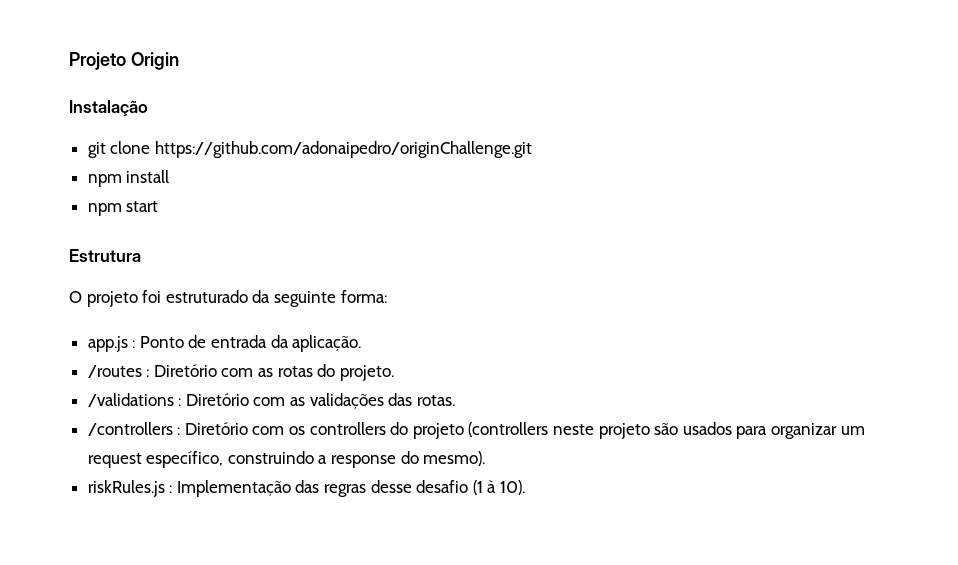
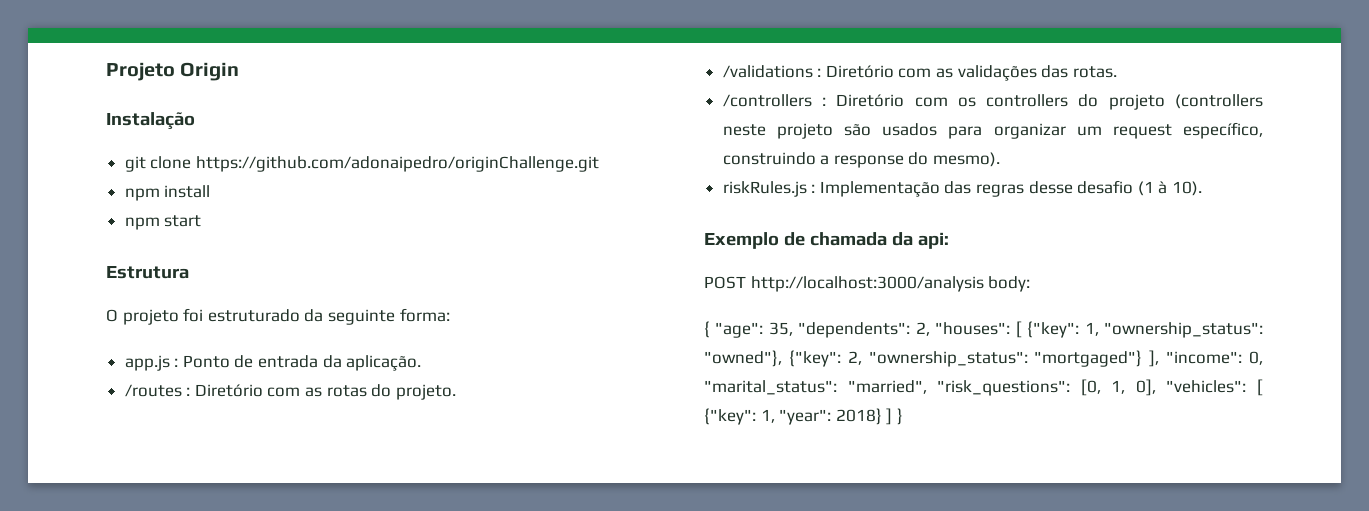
(526, 487) none -> [704,232,949,249] [704,276,1031,292] [704,321,1263,338] [704,350,1263,367] [704,379,1263,396] [704,408,903,425] // Exemplo de chamada da api: // POST http://localhost:3000/analysis body: // { "age": 35, "dependents": 2, "houses": [ {"key": 1, "ownership_status": "owned"}, {"key": 2, "ownership_status": "mortgaged"} ], "income": 0, "marital_status": "married", "risk_questions": [0, 1, 0], "vehicles": [ {"key": 1, "year": 2018} ] }

